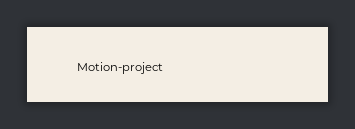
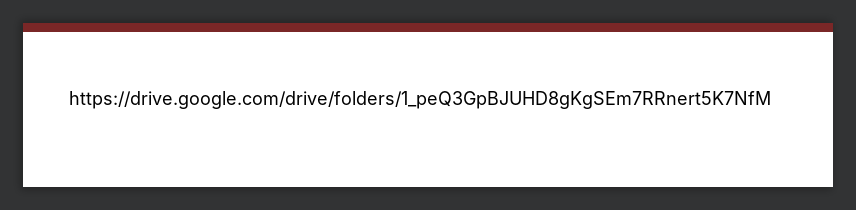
[77,62,163,74] Motion-project -> [69,91,771,109] https://drive.google.com/drive/folders/1_peQ3GpBJUHD8gKgSEm7RRnert5K7NfM

